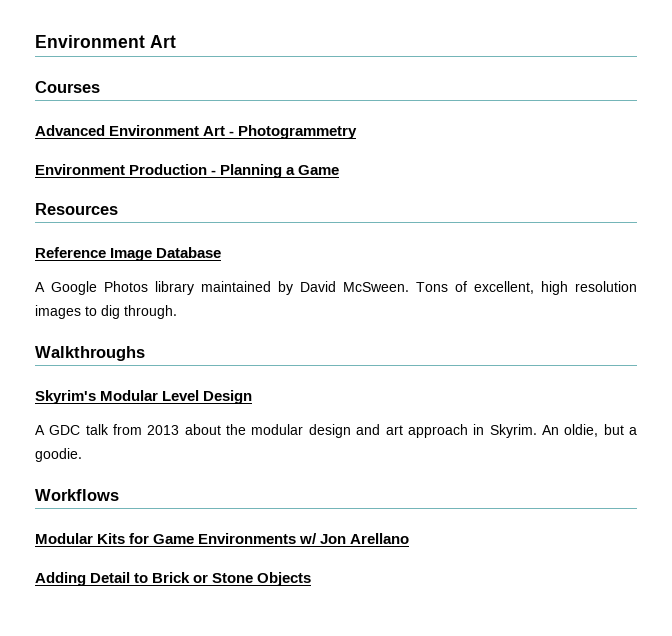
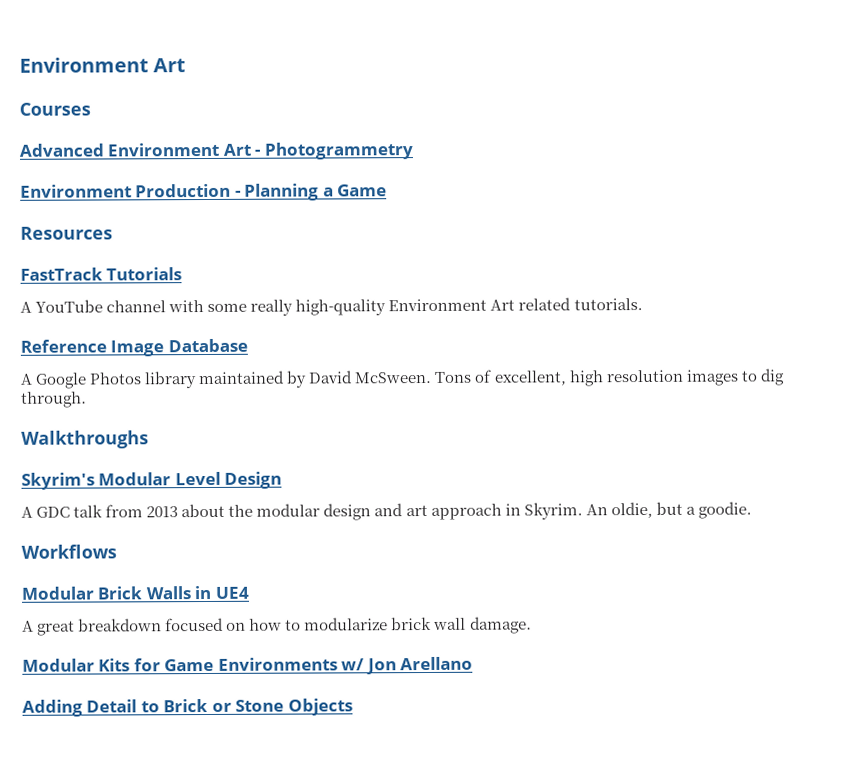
(118, 209) none -> [20,267,183,281] [20,297,643,316] // FastTrack Tutorials // A YouTube channel with some really high-quality Environment Art related tutorials.
(119, 495) none -> [21,585,249,600] [22,616,532,636] // Modular Brick Walls in UE4 // A great breakdown focused on how to modularize brick wall damage.

